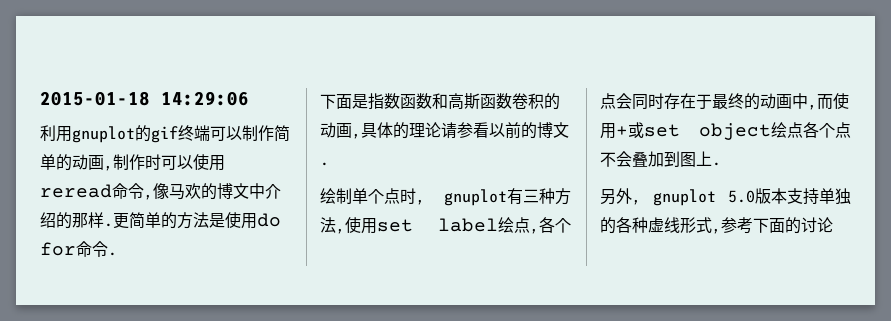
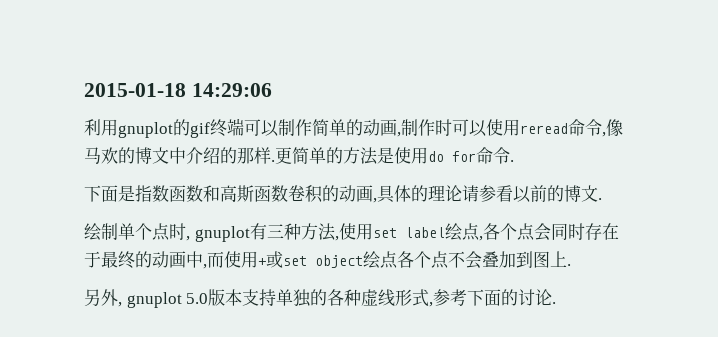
(833, 225) none -> [552,302,557,304] .

